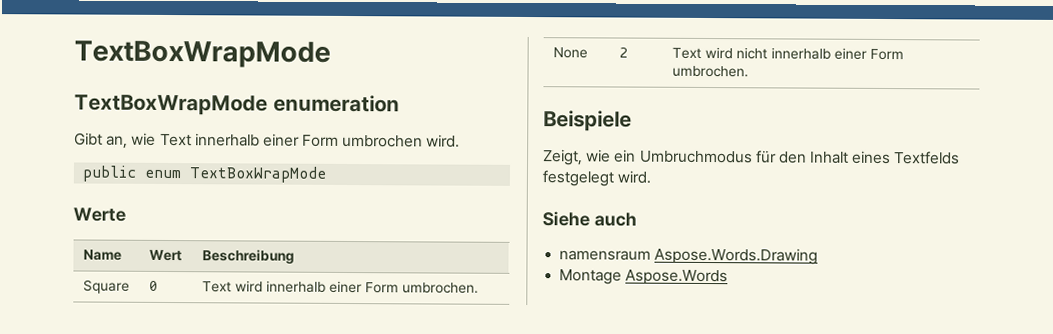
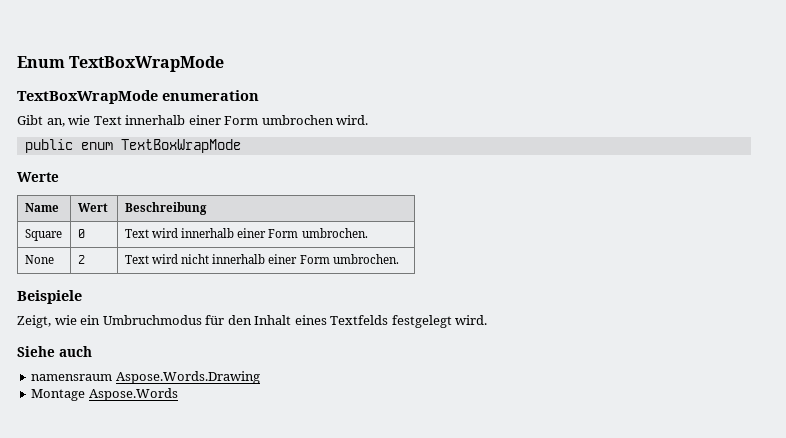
(74, 54) none -> [17,56,65,68] Enum

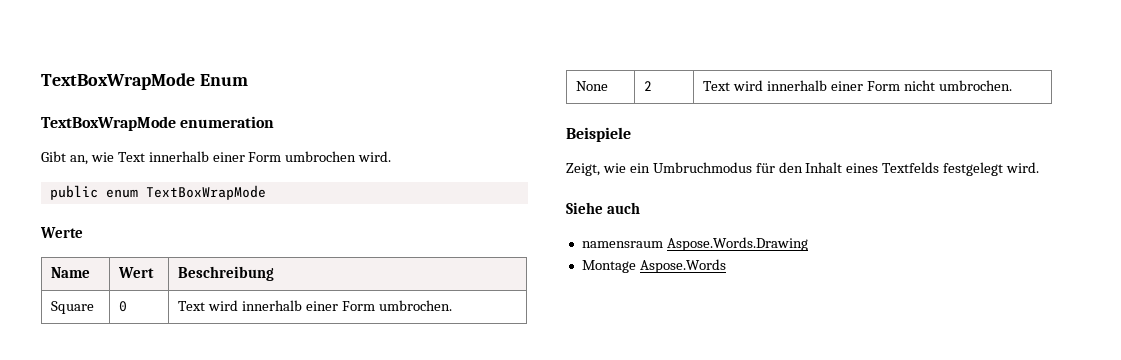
(17, 62) none -> [41,73,195,90] TextBoxWrapMode
[69,56,225,72] TextBoxWrapMode -> (248, 80) none
[181,254,330,264] nicht innerhalb einer Form -> [767,80,935,91] innerhalb einer Form nicht

